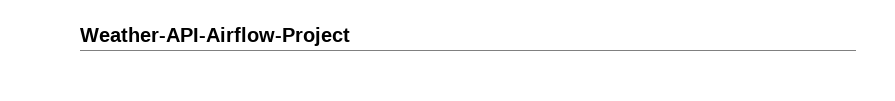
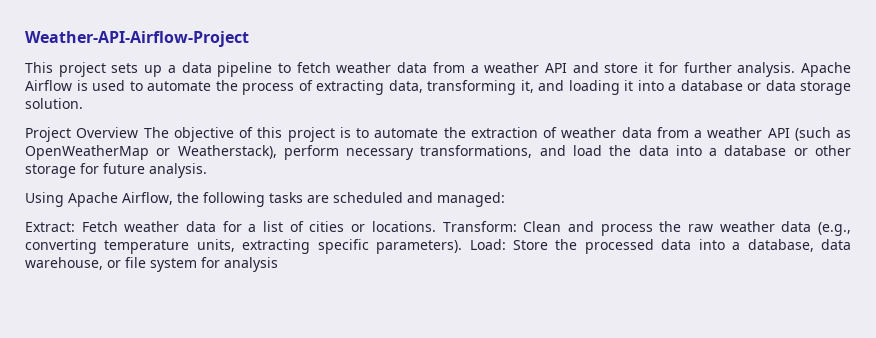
(350, 36) none -> [25,62,851,77] [25,80,851,95] [25,98,83,109] [25,127,851,142] [25,145,852,160] [25,163,207,178] [25,192,505,207] [25,221,852,236] [25,239,852,254] [25,257,278,272] // This project sets up a data pipeline to fetch weather data from a weather API and store it for further analysis. Apache Airflow is used to automate the process of extracting data, transforming it, and loading it into a database or data storage solution. // Project Overview The objective of this project is to automate the extraction of weather data from a weather API (such as OpenWeatherMap or Weatherstack), perform necessary transformations, and load the data into a database or other storage for future analysis. // Using Apache Airflow, the following tasks are scheduled and managed: // Extract: Fetch weather data for a list of cities or locations. Transform: Clean and process the raw weather data (e.g., converting temperature units, extracting specific parameters). Load: Store the processed data into a database, data warehouse, or file system for analysis

